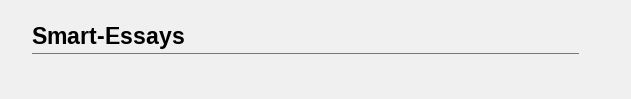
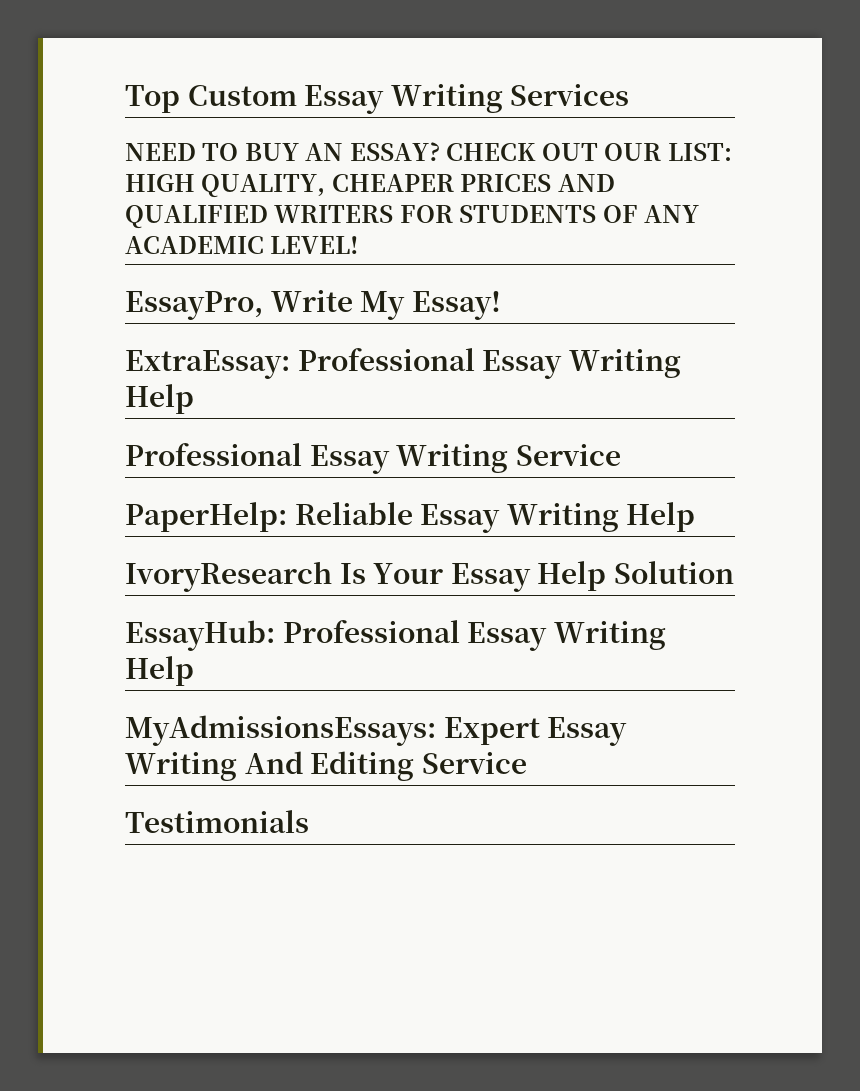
[32,27,185,49] Smart-Essays -> [125,84,630,114] [125,142,732,161] [125,174,615,198] [125,205,700,229] [125,236,360,254] [125,290,501,320] [125,348,681,379] [125,384,194,414] [125,443,621,474] [125,502,696,533] [125,561,734,592] [125,620,666,651] [125,656,194,686] [125,715,628,746] [125,751,527,781] [125,810,309,833] Top Custom Essay Writing Services // NEED TO BUY AN ESSAY? CHECK OUT OUR LIST: HIGH QUALITY, CHEAPER PRICES AND QUALIFIED WRITERS FOR STUDENTS OF ANY ACADEMIC LEVEL! // EssayPro, Write My Essay! // ExtraEssay: Professional Essay Writing Help // Professional Essay Writing Service // PaperHelp: Reliable Essay Writing Help // IvoryResearch Is Your Essay Help Solution // EssayHub: Professional Essay Writing Help // MyAdmissionsEssays: Expert Essay Writing And Editing Service // Testimonials

